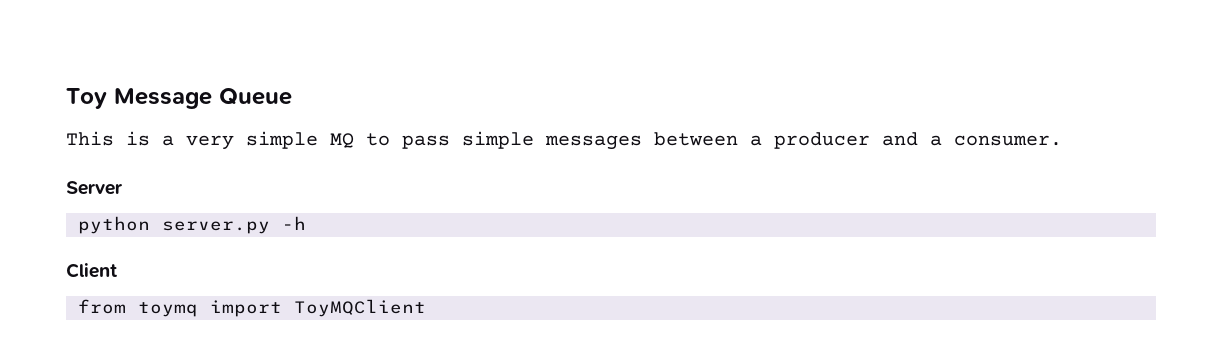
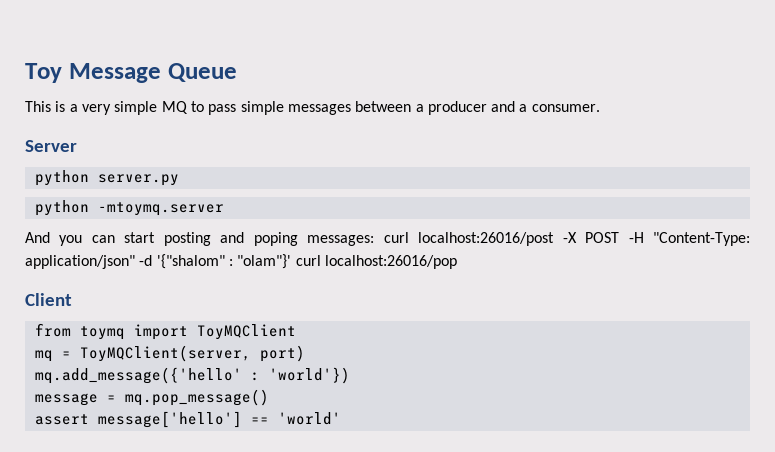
[282,216,306,230] -h -> [34,200,224,216] [25,232,750,246] [25,254,457,269] // python -mtoymq.server // And you can start posting and poping messages: curl localhost:26016/post -X POST -H "Content-Type: application/json" -d '{"shalom" : "olam"}' curl localhost:26016/pop
(426, 308) none -> [34,345,305,362] [34,367,350,384] [34,389,269,406] [34,411,341,428] // mq = ToyMQClient(server, port) // mq.add_message({'hello' : 'world'}) // message = mq.pop_message() // assert message['hello'] == 'world'

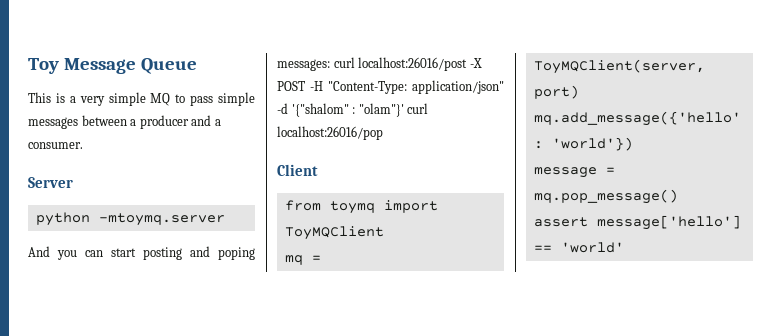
[34,170,179,186] // python server.py -> (73, 182) none

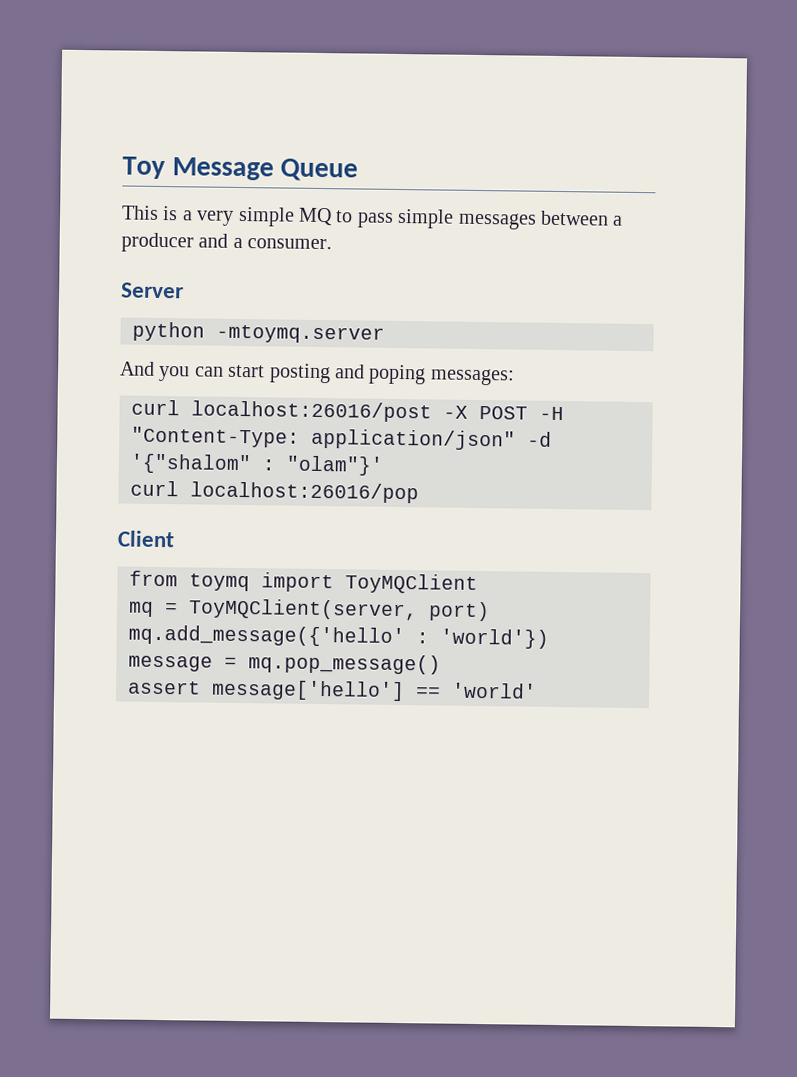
(330, 65) none -> (515, 377) //
(404, 110) none -> (384, 465) //

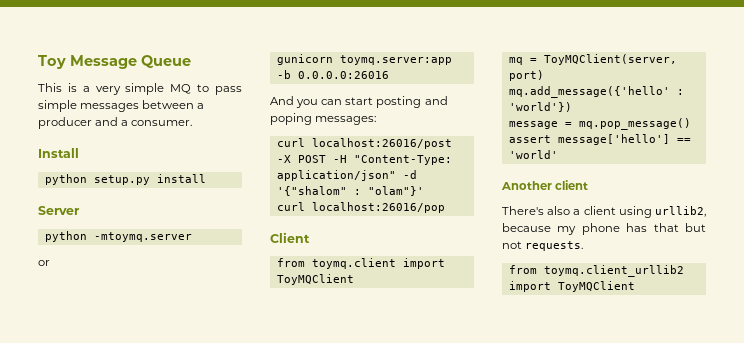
(333, 244) none -> [38,148,79,158] [44,174,206,185] // Install // python setup.py install
(385, 334) none -> [38,260,50,266] [276,54,452,65] [276,70,389,79] // or // gunicorn toymq.server:app -b 0.0.0.0:26016
[189,573,250,592] toymq -> [311,258,396,269] toymq.client
(537, 690) none -> [501,180,589,190] [502,206,706,218] [502,223,706,235] [502,241,584,251] [508,265,684,277] [508,281,635,292] // Another client // There's also a client using urllib2, because my phone has that but not requests. // from toymq.client_urllib2 import ToyMQClient

